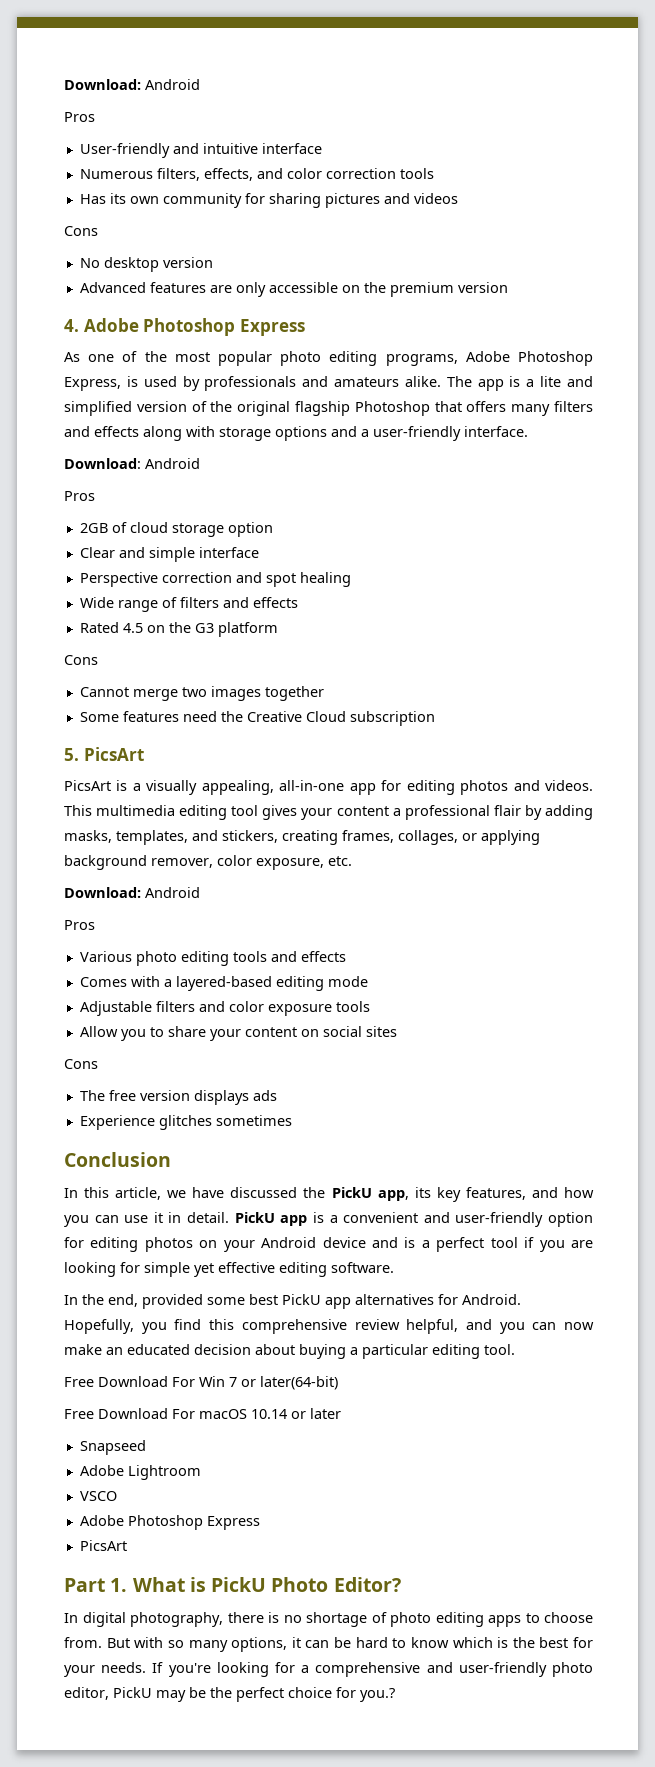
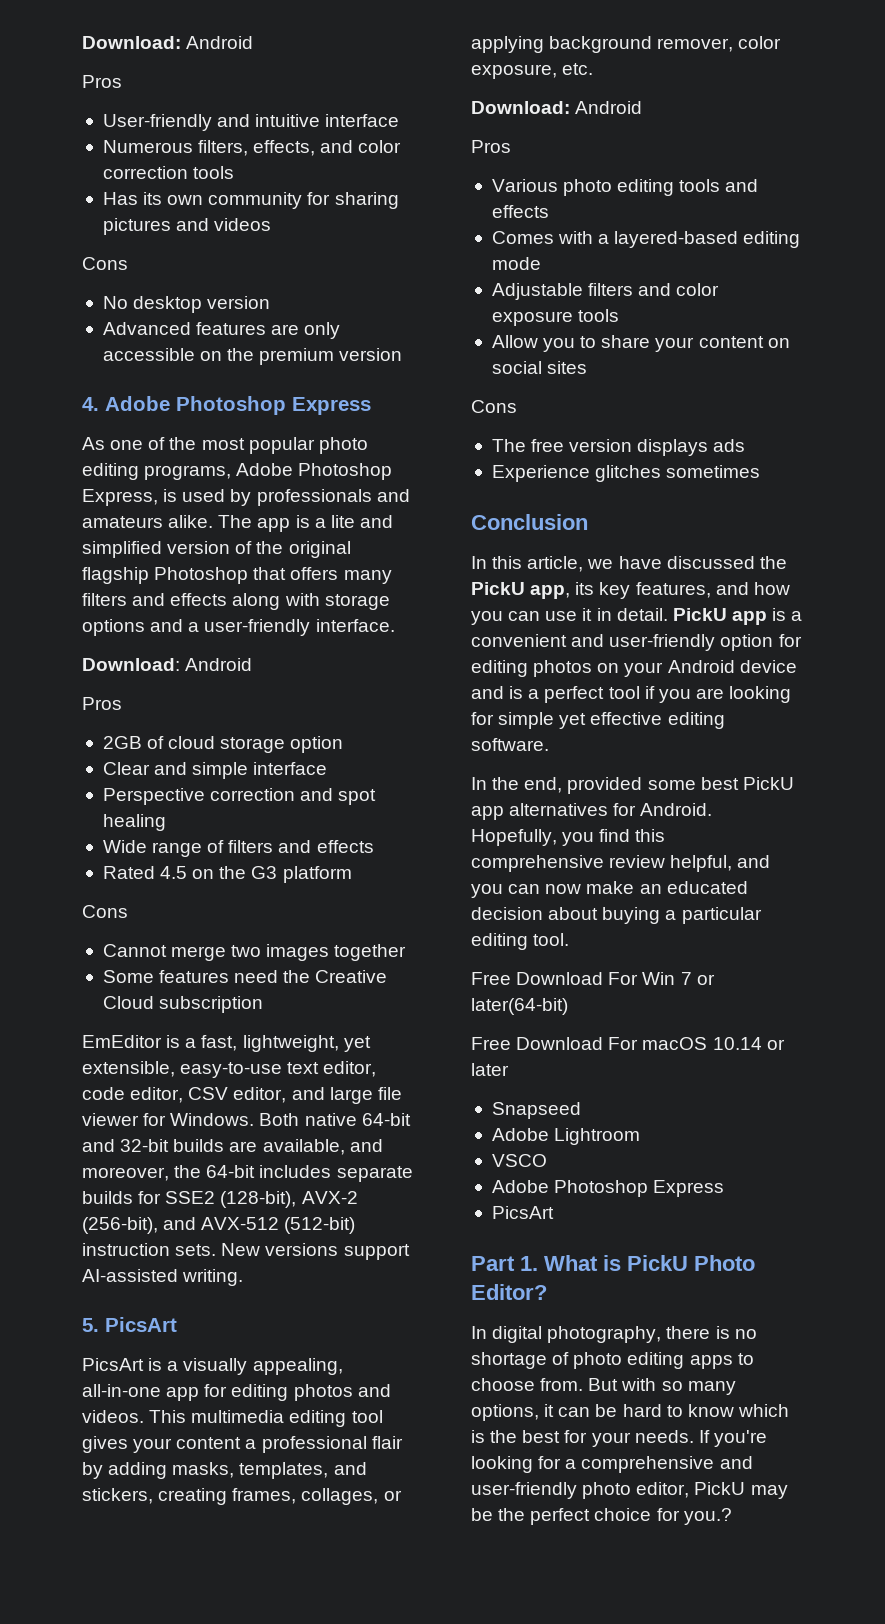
(435, 718) none -> [82,1035,371,1052] [82,1061,377,1078] [82,1087,402,1104] [82,1113,411,1126] [82,1139,383,1155] [82,1165,413,1182] [82,1191,358,1208] [82,1217,356,1234] [82,1243,410,1260] [82,1269,244,1286] // EmEditor is a fast, lightweight, yet extensible, easy-to-use text editor, code editor, CSV editor, and large file viewer for Windows. Both native 64-bit and 32-bit builds are available, and moreover, the 64-bit includes separate builds for SSE2 (128-bit), AVX-2 (256-bit), and AVX-512 (512-bit) instruction sets. New versions support AI-assisted writing.

